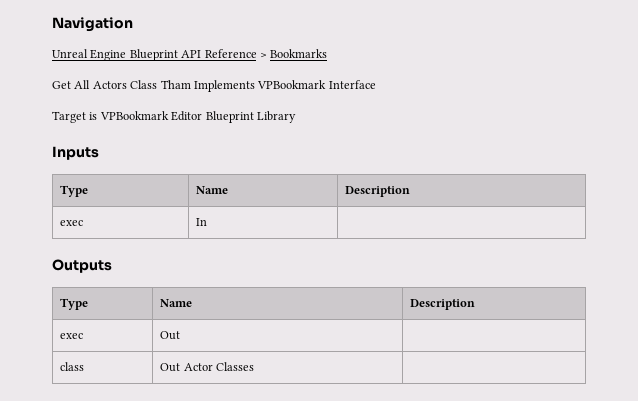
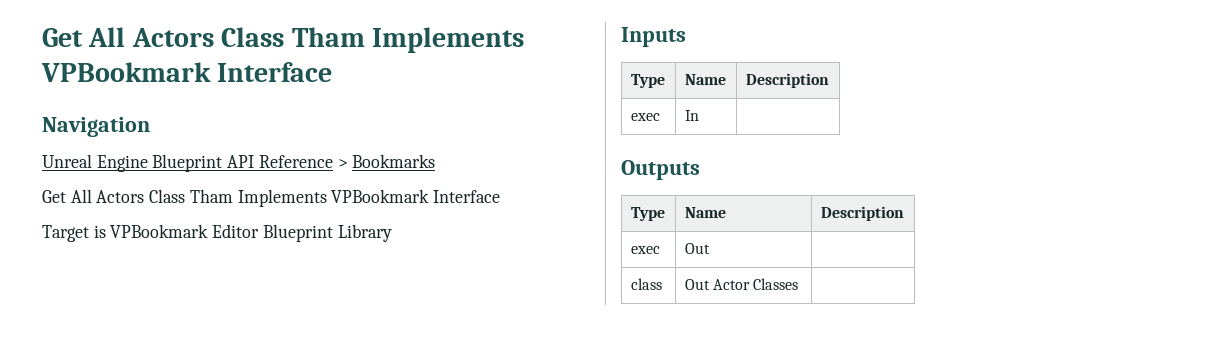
(52, 24) none -> [42,27,525,53] [41,62,333,82] Get All Actors Class Tham Implements VPBookmark Interface //

